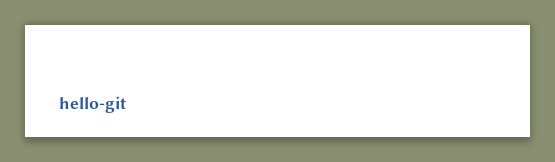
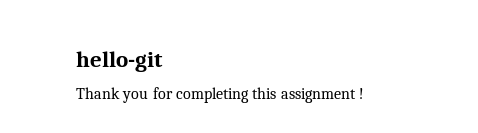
(126, 104) none -> [76,87,364,103] // Thank you for completing this assignment !

